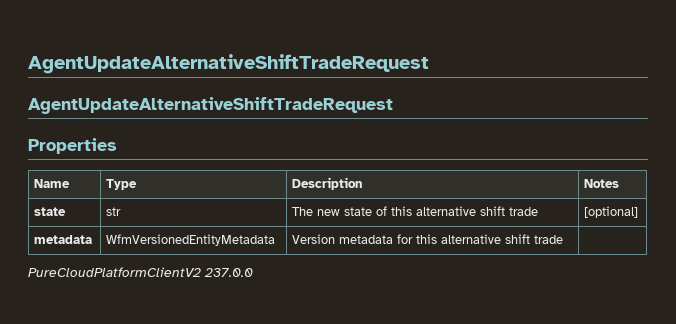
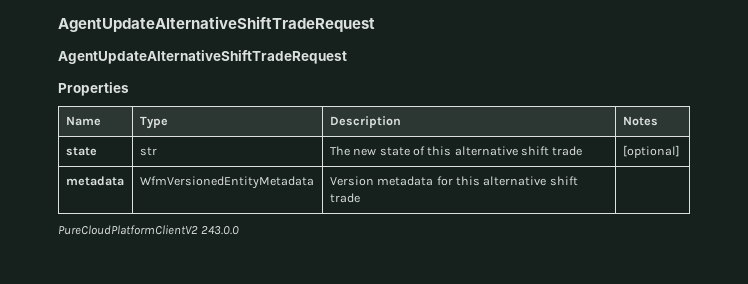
[204,268,253,277] 237.0.0 -> [201,226,240,235] 243.0.0

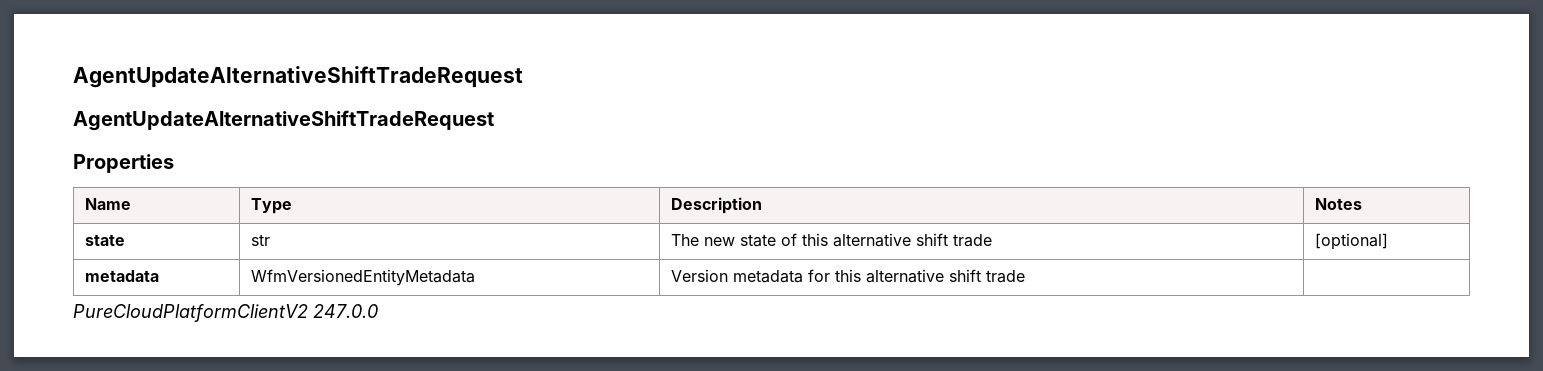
[201,226,240,235] 243.0.0 -> [313,304,379,318] 247.0.0

